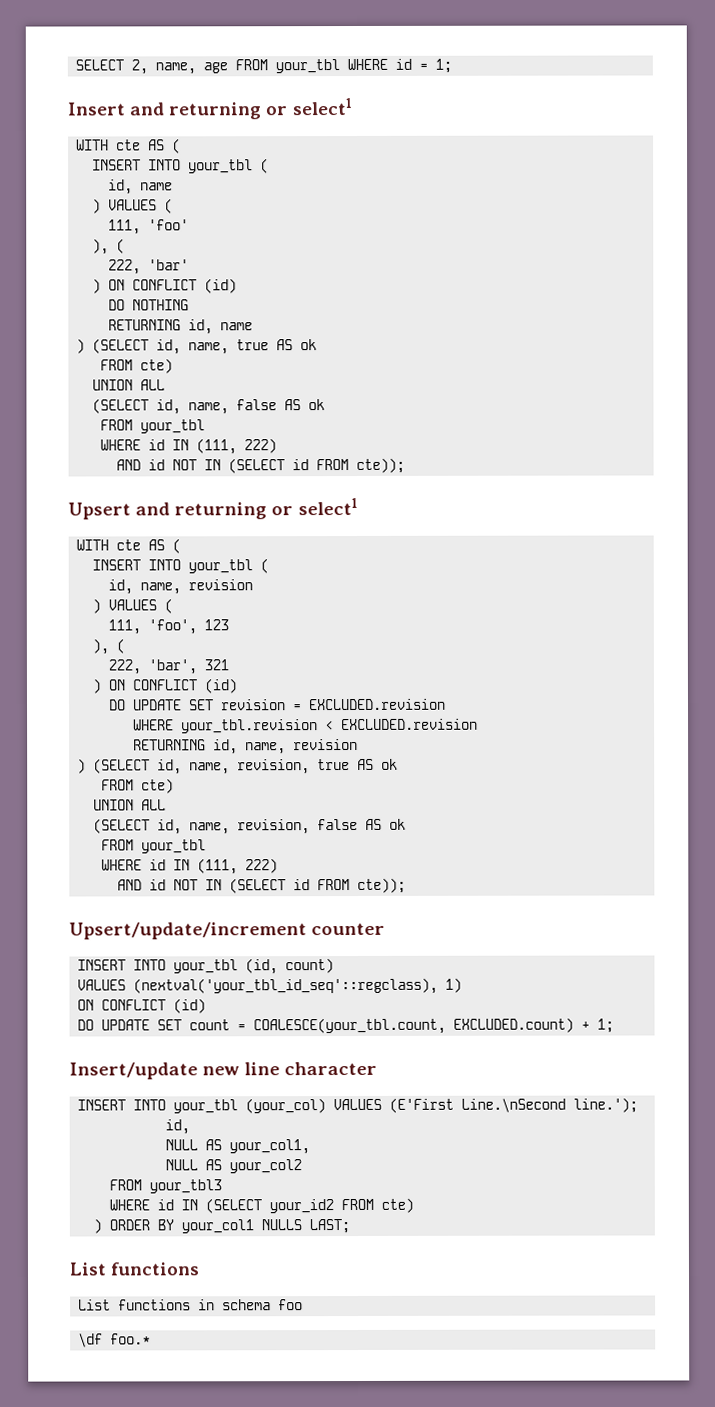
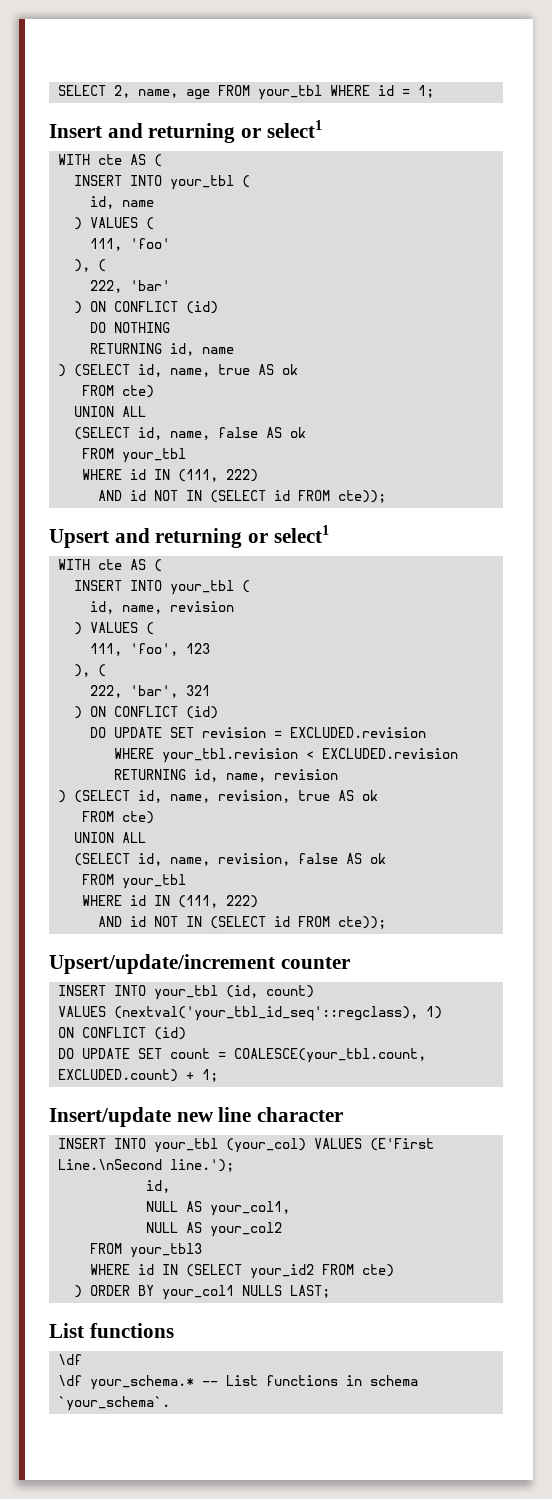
(200, 1269) none -> [58,1354,83,1365] [58,1375,219,1390] \df // \df your_schema.* --
[278,1299,304,1311] [78,1333,152,1348] foo // \df foo.* -> [58,1396,171,1411] `your_schema`.

